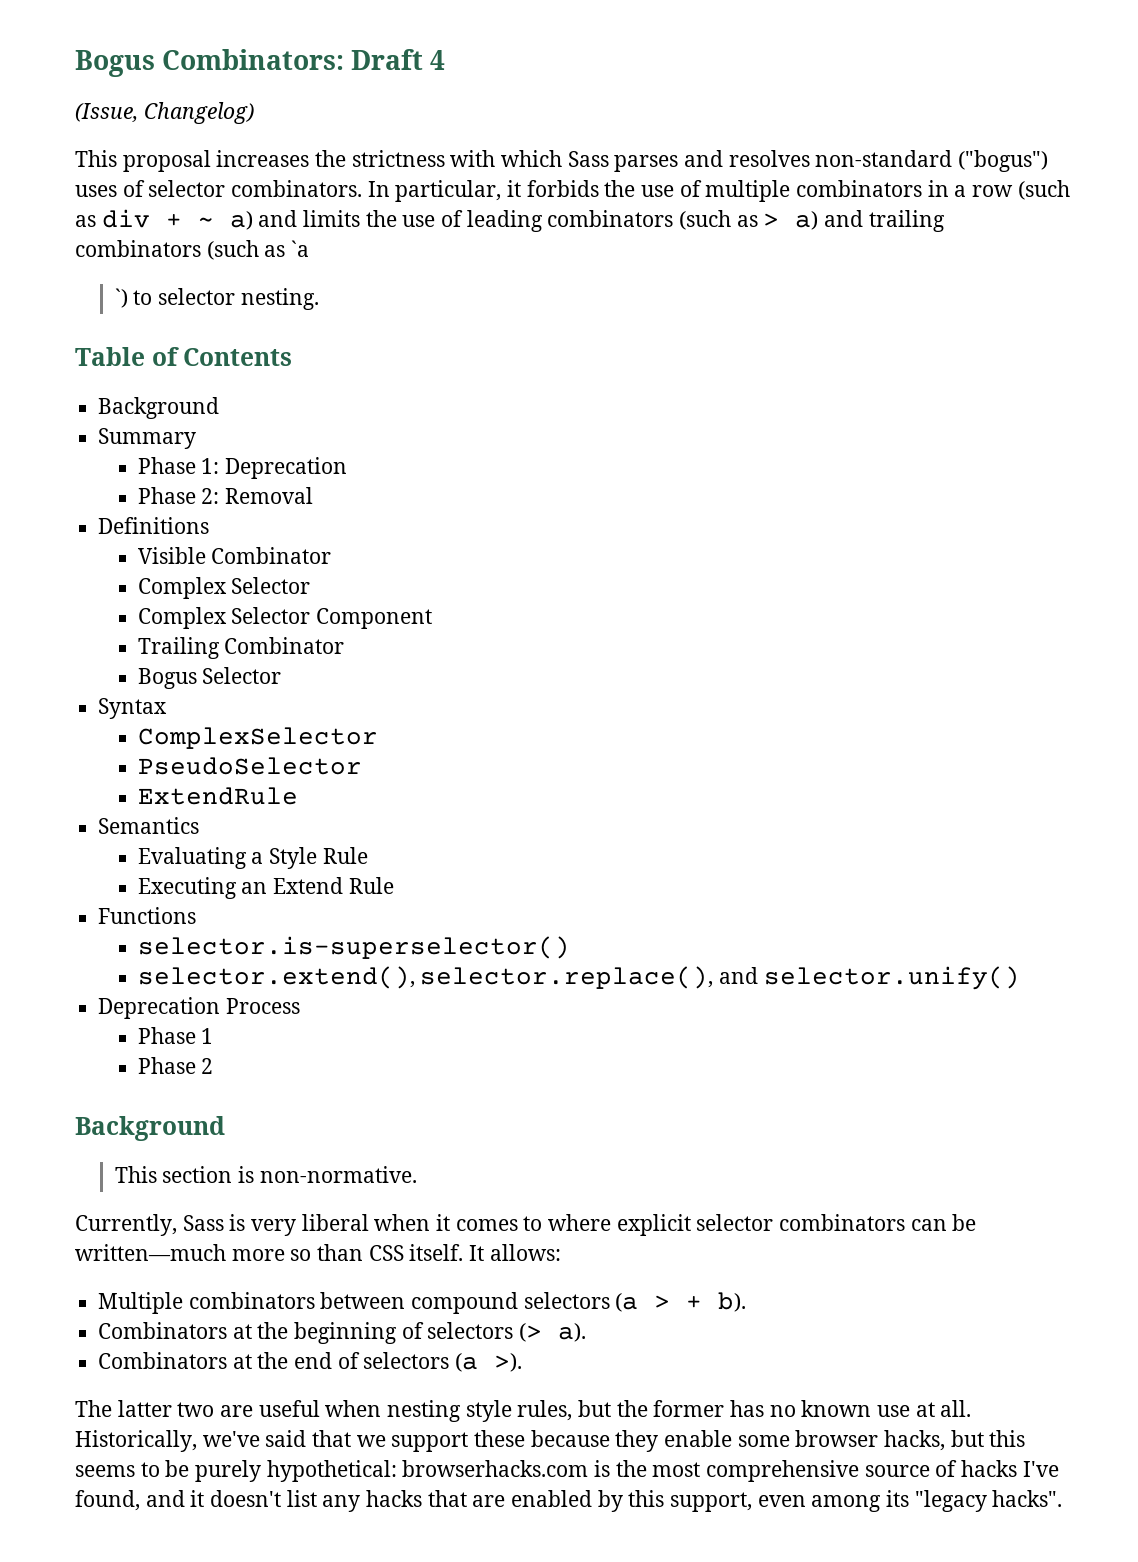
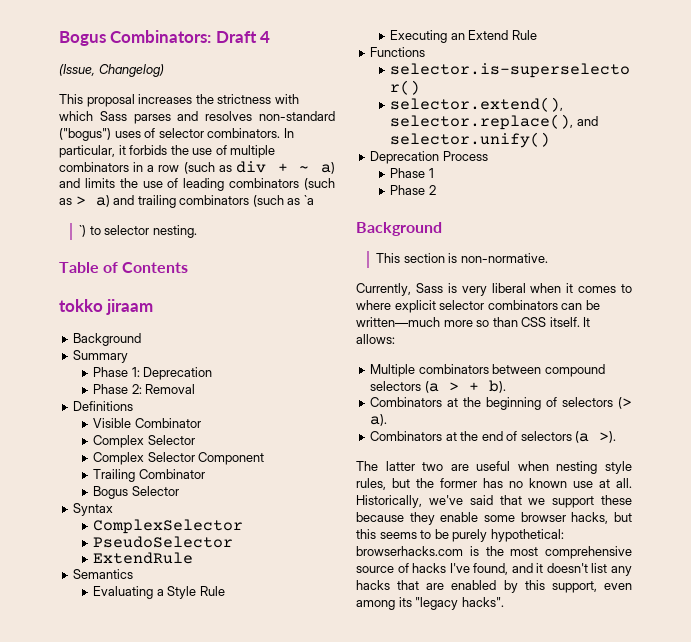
(293, 357) none -> [59,299,154,315] // tokko jiraam

